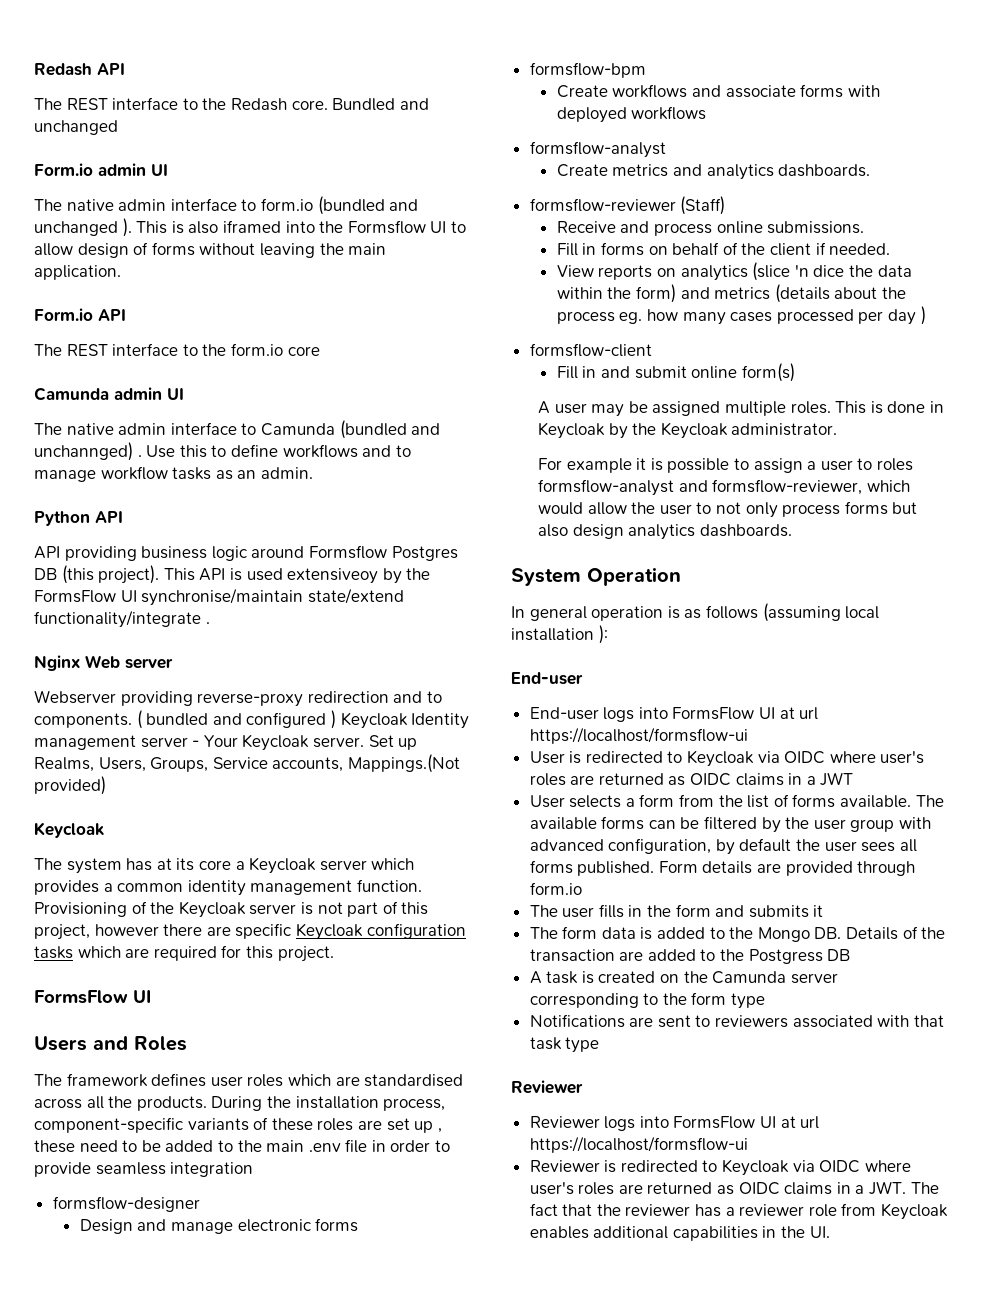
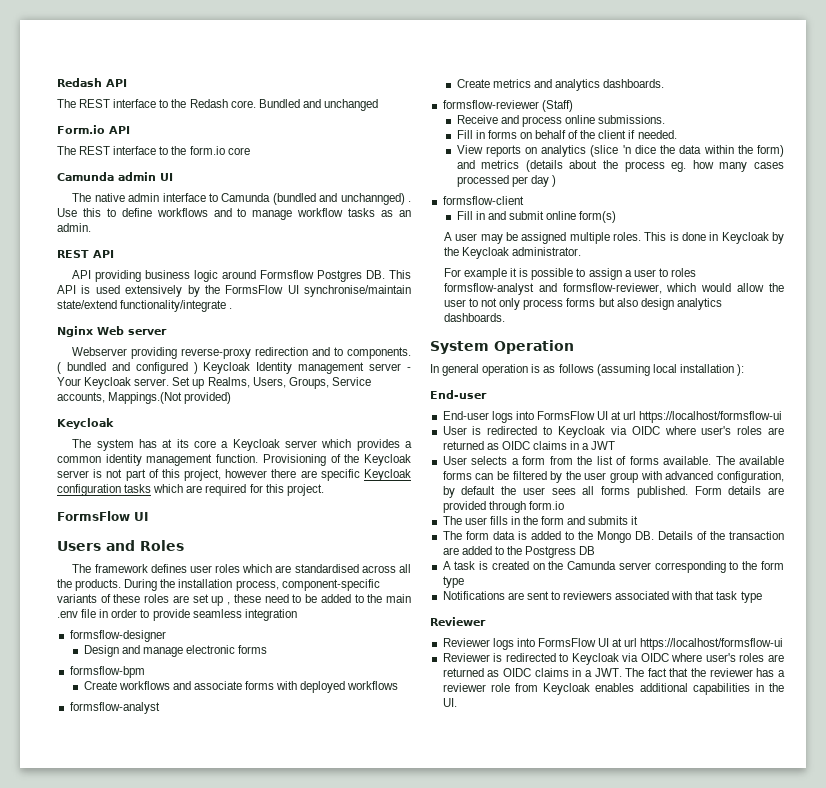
[34,163,168,176] [34,196,419,215] [34,218,466,237] [34,242,387,258] [34,265,121,280] // Form.io admin UI // The native admin interface to form.io (bundled and unchanged ). This is also iframed into the Formsflow UI to allow design of forms without leaving the main application. -> (378, 105) none
[34,511,90,526] Python -> [57,250,89,258] REST
[34,565,160,584] DB (this project). -> [366,270,386,279] DB.
[287,568,379,584] extensiveoy -> [125,285,183,297] extensively

